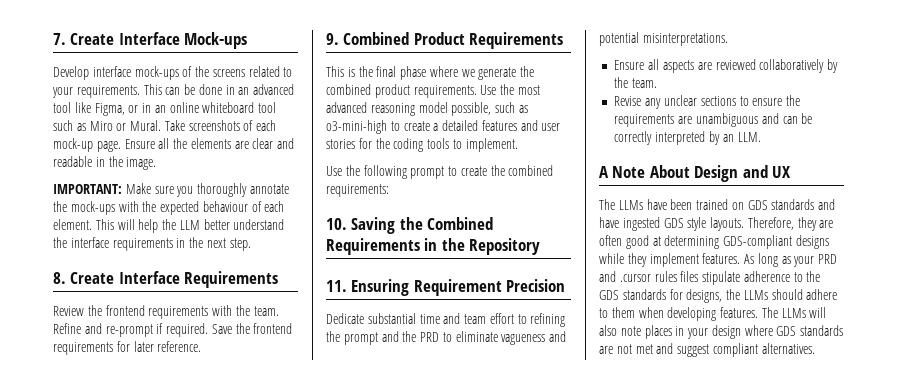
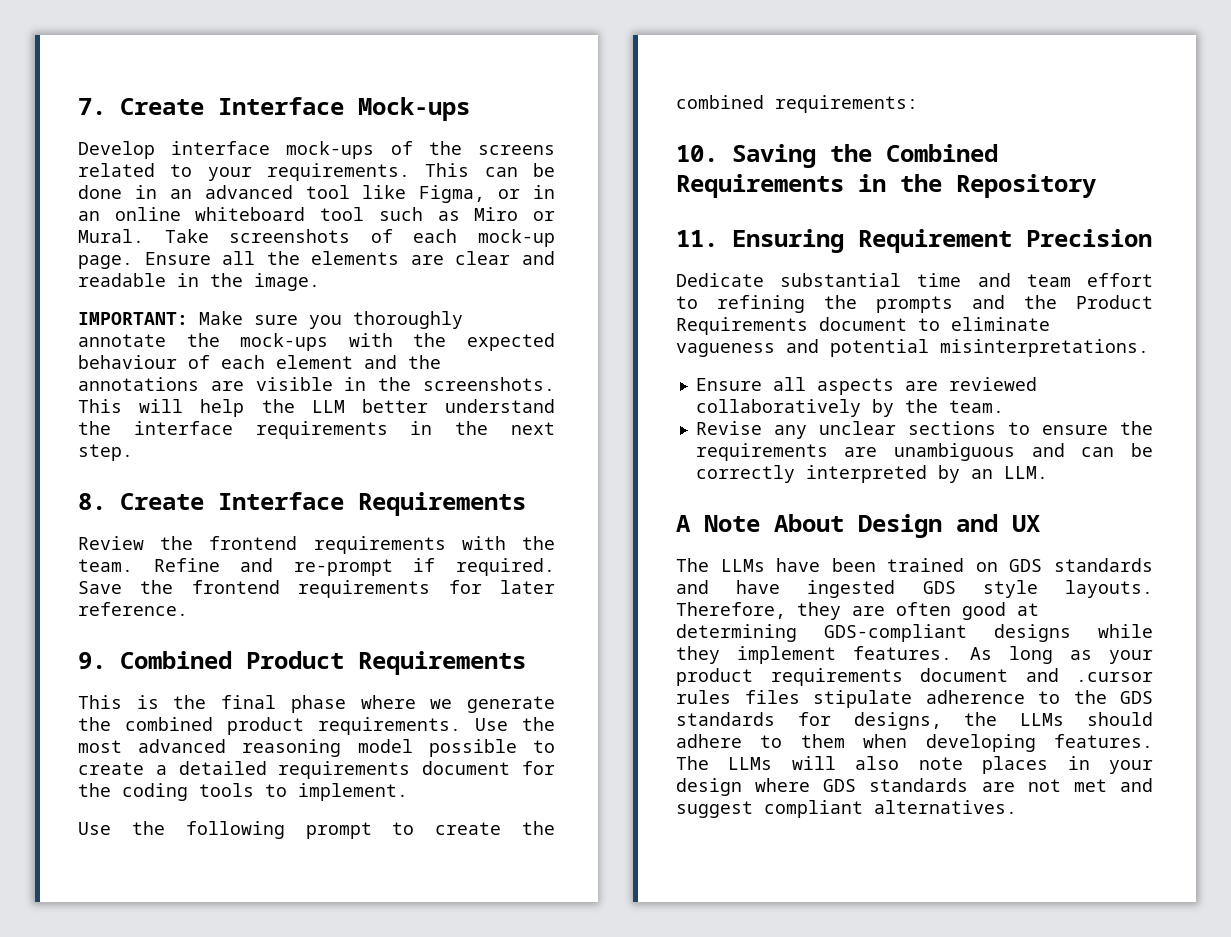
[53,219,92,230] element. -> [276,355,441,369] [78,377,555,391] element and the annotations are visible in the screenshots.
[451,102,528,116] [326,120,561,134] [326,139,355,149] possible, such as o3-mini-high to create a detailed features and user stories -> [428,739,555,757] [78,761,511,779] possible to create a detailed requirements document
[343,331,440,345] prompt and the PRD -> [876,295,1153,313] [676,317,907,335] prompts and the Product Requirements document
[818,254,838,264] PRD -> [676,668,1008,686] product requirements document

